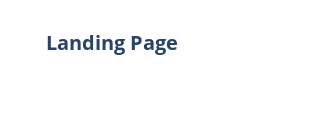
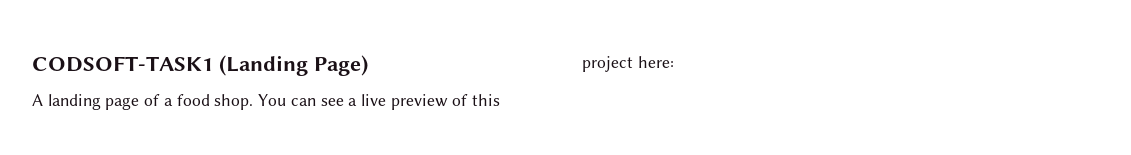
[46,35,179,55] Landing Page -> [32,55,368,76] [32,94,501,110] [582,56,674,72] CODSOFT-TASK1 (Landing Page) // A landing page of a food shop. You can see a live preview of this project here:

